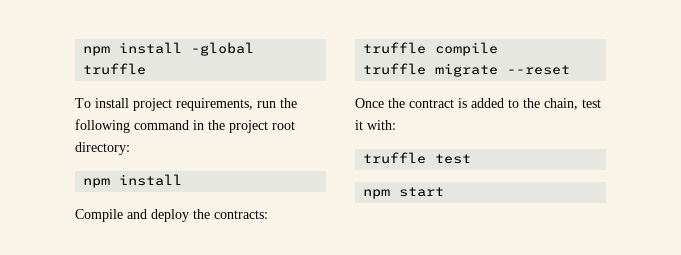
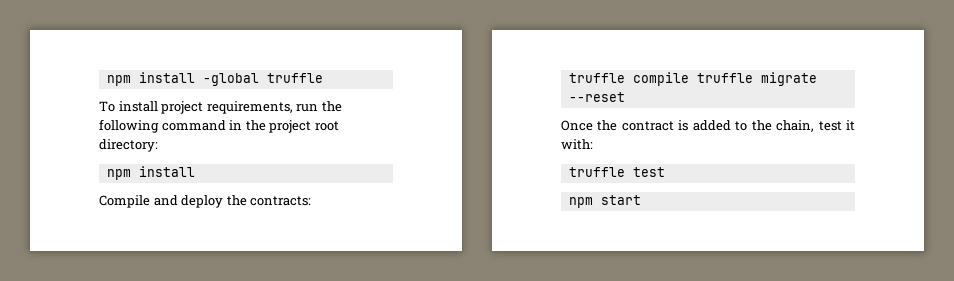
(499, 49) // -> (689, 79) none

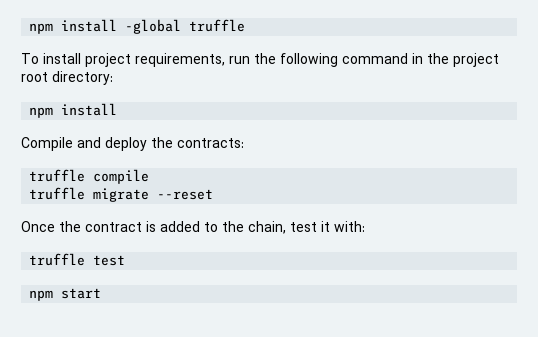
(689, 79) none -> (150, 176) //

